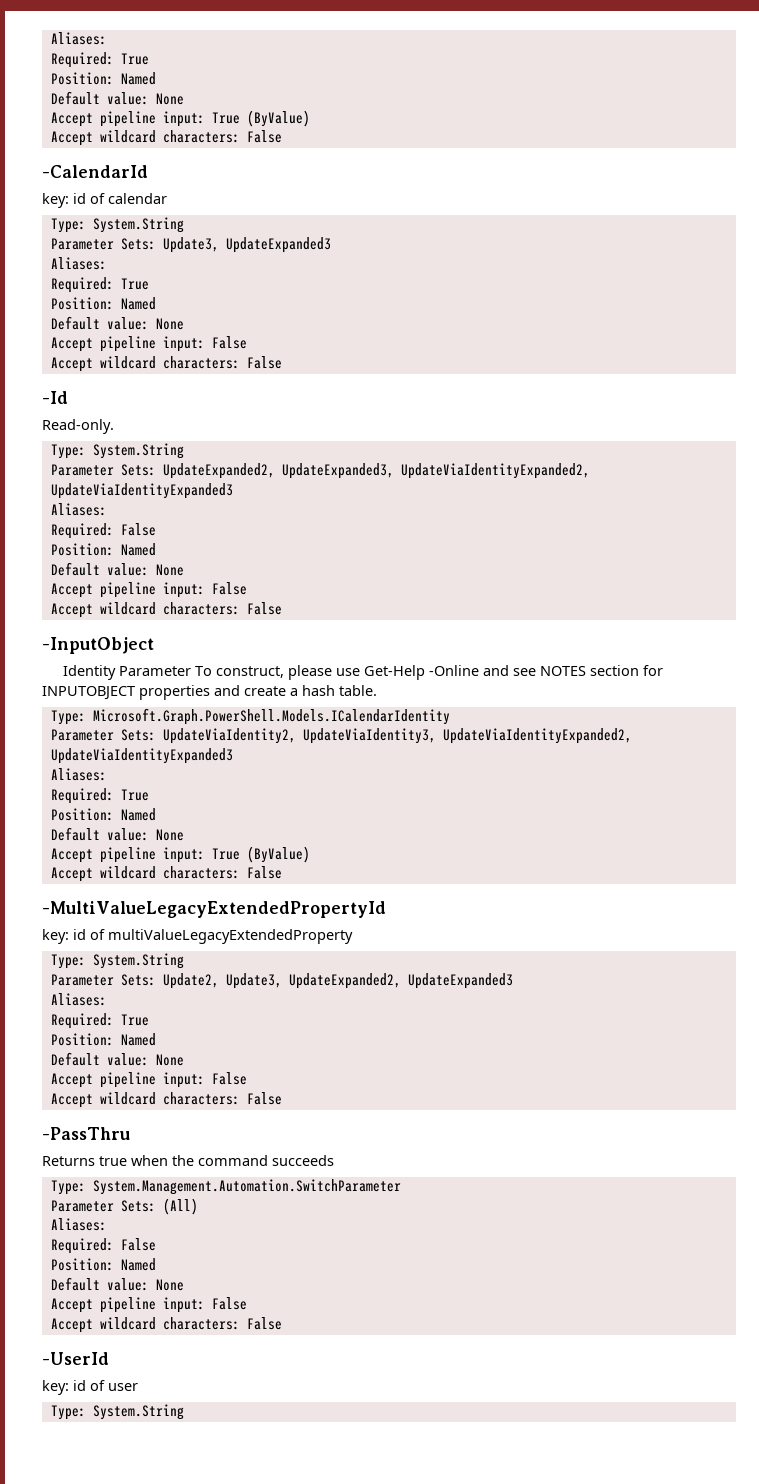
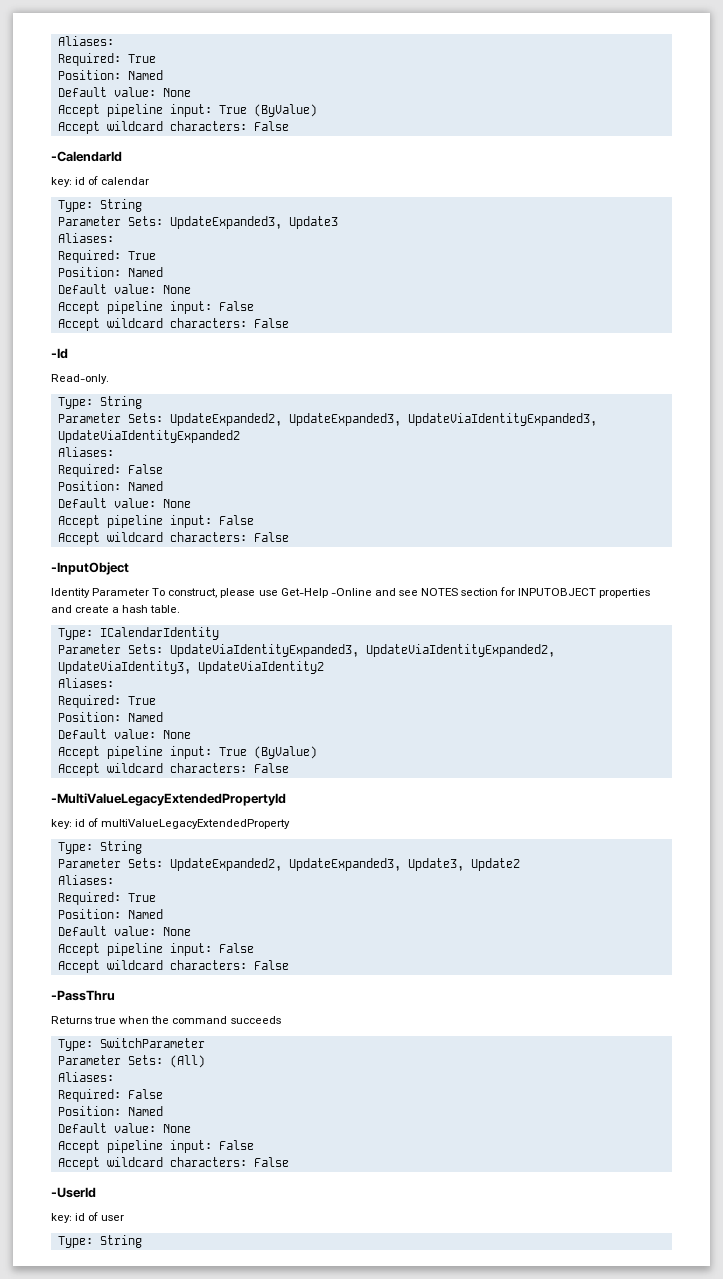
[92,217,184,233] [50,237,331,253] System.String // Parameter Sets: Update3, UpdateExpanded3 -> [99,199,142,212] [57,216,338,229] String // Parameter Sets: UpdateExpanded3, Update3
[92,443,184,459] [50,463,590,479] [50,483,233,499] System.String // Parameter Sets: UpdateExpanded2, UpdateExpanded3, UpdateViaIdentityExpanded2, UpdateViaIdentityExpanded3 -> [99,396,142,409] [57,413,597,426] [57,430,240,443] String // Parameter Sets: UpdateExpanded2, UpdateExpanded3, UpdateViaIdentityExpanded3, UpdateViaIdentityExpanded2
[92,708,450,725] [50,728,632,744] [50,748,233,764] Microsoft.Graph.PowerShell.Models.ICalendarIdentity // Parameter Sets: UpdateViaIdentity2, UpdateViaIdentity3, UpdateViaIdentityExpanded2, UpdateViaIdentityExpanded3 -> [99,627,219,640] [57,644,555,657] [57,661,324,674] ICalendarIdentity // Parameter Sets: UpdateViaIdentityExpanded3, UpdateViaIdentityExpanded2, UpdateViaIdentity3, UpdateViaIdentity2
[92,953,184,969] [50,973,513,989] System.String // Parameter Sets: Update2, Update3, UpdateExpanded2, UpdateExpanded3 -> [99,841,142,854] [57,858,520,871] String // Parameter Sets: UpdateExpanded2, UpdateExpanded3, Update3, Update2
[92,1179,401,1195] System.Management.Automation.SwitchParameter -> [99,1038,205,1048] SwitchParameter
[92,1404,184,1420] System.String -> [99,1235,142,1248] String

